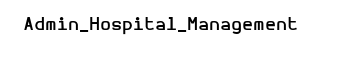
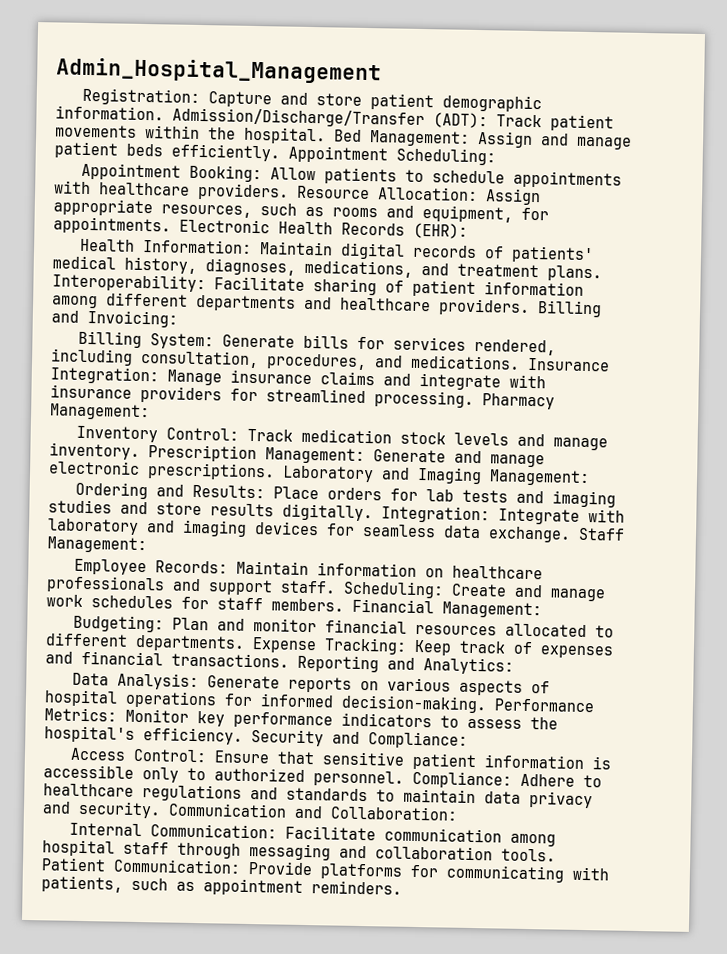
(298, 26) none -> [81,87,542,113] [55,105,614,132] [55,124,632,150] [54,141,496,166] [80,162,622,189] [54,180,541,206] [53,198,549,223] [53,216,468,239] [79,238,594,264] [52,255,602,282] [52,273,584,297] [51,292,602,318] [51,310,178,328] [77,330,556,356] [50,348,610,372] [50,366,546,391] [50,384,555,410] [50,403,150,421] [75,425,608,451] [49,442,545,468] [49,460,590,487] [74,481,616,508] [48,499,625,525] [47,518,625,543] [47,536,147,554] [73,558,543,580] [46,575,606,602] [46,594,542,619] [72,614,614,638] [45,632,613,659] [45,650,514,675] [71,672,550,696] [44,689,595,714] [44,707,558,730] [44,725,468,749] [69,747,612,771] [43,764,602,789] [43,783,593,809] [42,800,458,821] [68,822,556,847] [42,839,556,862] [41,857,610,883] [41,875,402,896] // Registration: Capture and store patient demographic information. Admission/Discharge/Transfer (ADT): Track patient movements within the hospital. Bed Management: Assign and manage patient beds efficiently. Appointment Scheduling: // Appointment Booking: Allow patients to schedule appointments with healthcare providers. Resource Allocation: Assign appropriate resources, such as rooms and equipment, for appointments. Electronic Health Records (EHR): // Health Information: Maintain digital records of patients' medical history, diagnoses, medications, and treatment plans. Interoperability: Facilitate sharing of patient information among different departments and healthcare providers. Billing and Invoicing: // Billing System: Generate bills for services rendered, including consultation, procedures, and medications. Insurance Integration: Manage insurance claims and integrate with insurance providers for streamlined processing. Pharmacy Management: // Inventory Control: Track medication stock levels and manage inventory. Prescription Management: Generate and manage electronic prescriptions. Laboratory and Imaging Management: // Ordering and Results: Place orders for lab tests and imaging studies and store results digitally. Integration: Integrate with laboratory and imaging devices for seamless data exchange. Staff Management: // Employee Records: Maintain information on healthcare professionals and support staff. Scheduling: Create and manage work schedules for staff members. Financial Management: // Budgeting: Plan and monitor financial resources allocated to different departments. Expense Tracking: Keep track of expenses and financial transactions. Reporting and Analytics: // Data Analysis: Generate reports on various aspects of hospital operations for informed decision-making. Performance Metrics: Monitor key performance indicators to assess the hospital's efficiency. Security and Compliance: // Access Control: Ensure that sensitive patient information is accessible only to authorized personnel. Compliance: Adhere to healthcare regulations and standards to maintain data privacy and security. Communication and Collaboration: // Internal Communication: Facilitate communication among hospital staff through messaging and collaboration tools. Patient Communication: Provide platforms for communicating with patients, such as appointment reminders.

